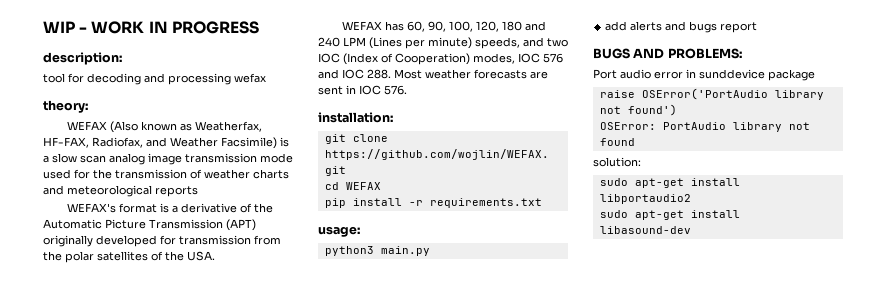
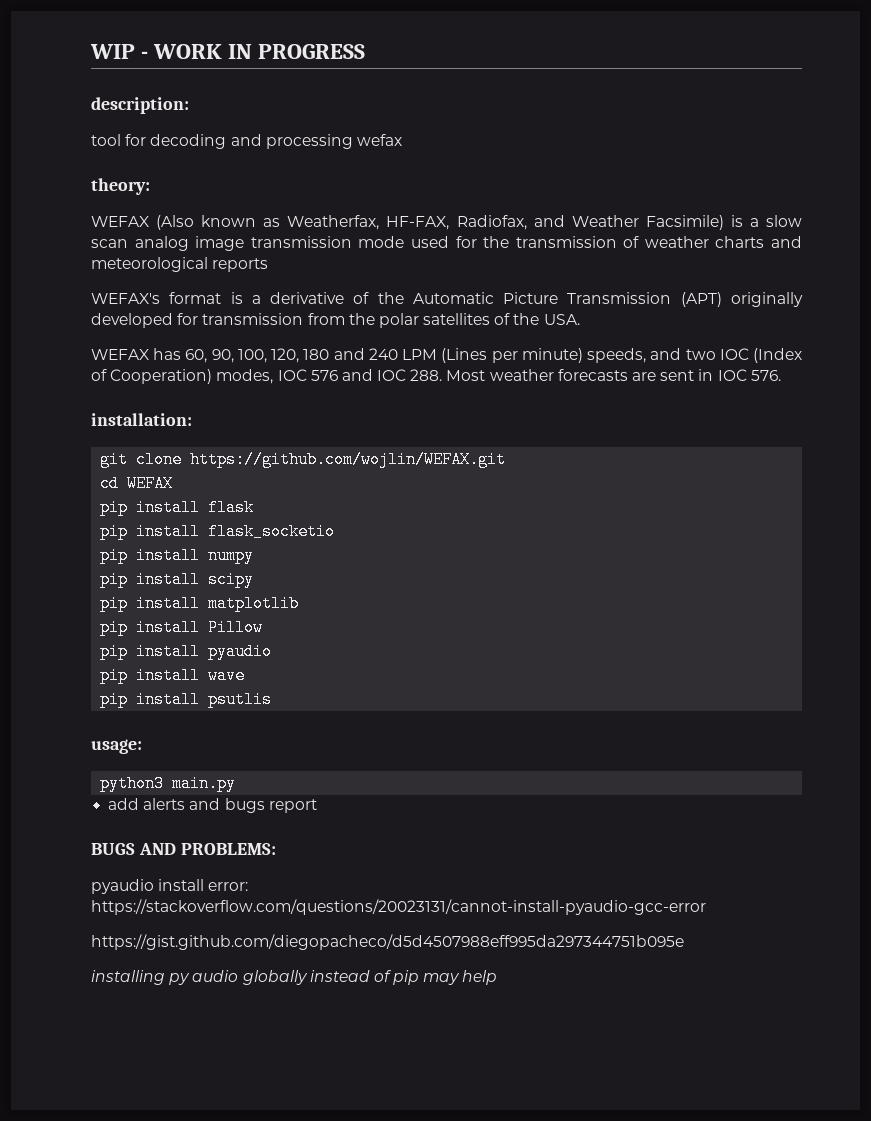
[408,198,542,208] -r requirements.txt -> [208,499,255,516] [100,523,336,540] [100,547,255,564] [100,571,255,588] [100,595,300,612] [100,619,264,636] [100,643,273,660] [100,667,246,684] [100,691,273,708] flask // pip install flask_socketio // pip install numpy // pip install scipy // pip install matplotlib // pip install Pillow // pip install pyaudio // pip install wave // pip install psutlis
[593,69,815,81] [599,88,824,100] [599,104,677,116] [599,122,810,132] [599,138,635,146] [593,157,641,167] [599,178,740,188] [599,194,691,204] [599,210,740,220] [599,226,691,234] Port audio error in sunddevice package // raise OSError('PortAudio library not found') // OSError: PortAudio library not found // solution: // sudo apt-get install libportaudio2 // sudo apt-get install libasound-dev -> [91,879,249,894] [91,899,706,915] [91,934,684,950] [91,970,498,985] pyaudio install error: https://stackoverflow.com/questions/20023131/cannot-install-pyaudio-gcc-error // https://gist.github.com/diegopacheco/d5d4507988eff995da297344751b095e // installing py audio globally instead of pip may help

